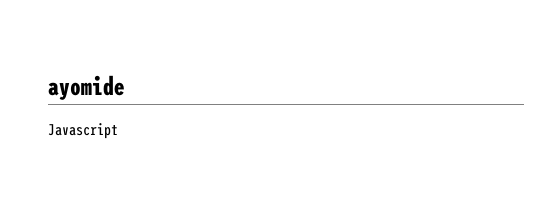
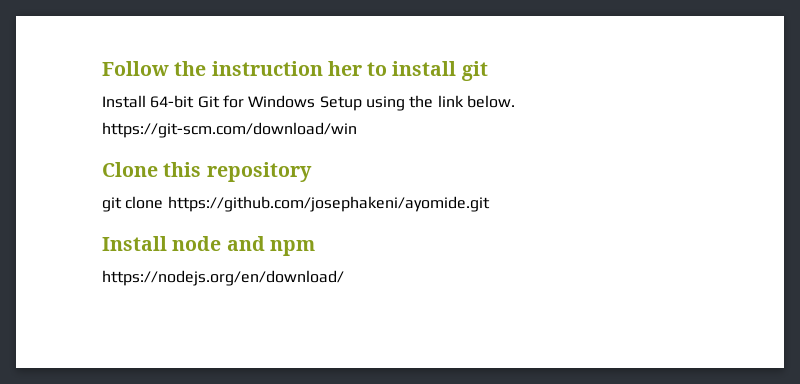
[48,75,125,100] [48,123,118,139] ayomide // Javascript -> [102,61,488,81] [102,95,515,111] [102,122,357,138] [102,162,312,182] [102,196,490,212] [102,236,315,256] [102,270,344,286] Follow the instruction her to install git // Install 64-bit Git for Windows Setup using the link below. https://git-scm.com/download/win // Clone this repository // git clone https://github.com/josephakeni/ayomide.git // Install node and npm // https://nodejs.org/en/download/

